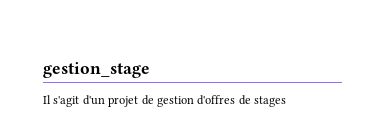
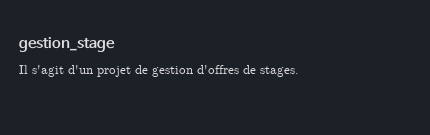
[254,96,286,107] stages -> [260,66,299,77] stages.

